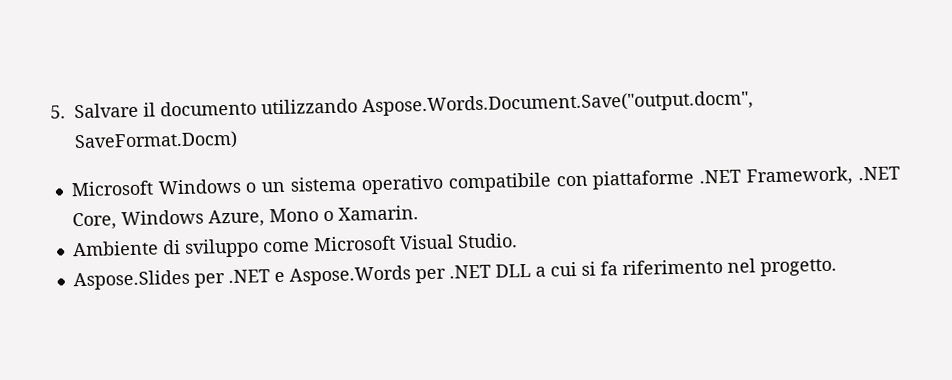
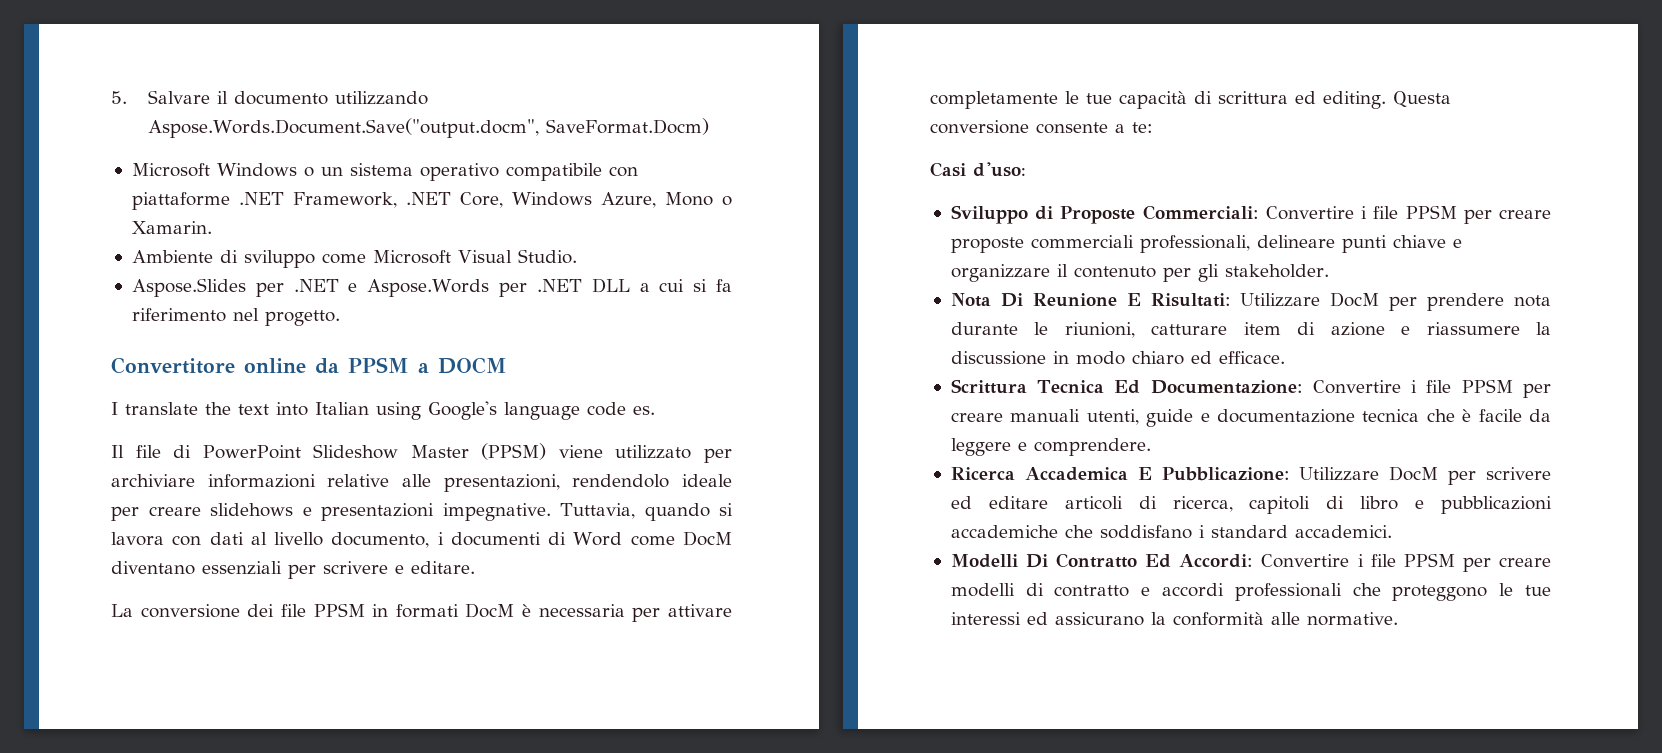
(837, 267) none -> [111,357,507,374] [111,401,655,420] [111,443,732,463] [111,474,733,492] [111,503,733,521] [111,531,733,548] [111,561,475,579] [111,603,732,622] [930,91,1451,109] [930,120,1153,134] [930,162,1026,177] [950,205,1551,224] [950,235,1462,253] [950,264,1329,282] [950,292,1551,311] [950,322,1551,338] [950,351,1285,365] [950,379,1551,398] [950,409,1551,427] [950,438,1151,456] [950,466,1551,485] [950,496,1552,514] [950,525,1392,539] [950,553,1551,572] [950,583,1551,601] [950,612,1398,626] // Convertitore online da PPSM a DOCM // I translate the text into Italian using Google's language code es. // Il file di PowerPoint Slideshow Master (PPSM) viene utilizzato per archiviare informazioni relative alle presentazioni, rendendolo ideale per creare slidehows e presentazioni impegnative. Tuttavia, quando si lavora con dati al livello documento, i documenti di Word come DocM diventano essenziali per scrivere e editare. // La conversione dei file PPSM in formati DocM è necessaria per attivare completamente le tue capacità di scrittura ed editing. Questa conversione consente a te: // Casi d'uso: // Sviluppo di Proposte Commerciali: Convertire i file PPSM per creare proposte commerciali professionali, delineare punti chiave e organizzare il contenuto per gli stakeholder. // Nota Di Reunione E Risultati: Utilizzare DocM per prendere nota durante le riunioni, catturare item di azione e riassumere la discussione in modo chiaro ed efficace. // Scrittura Tecnica Ed Documentazione: Convertire i file PPSM per creare manuali utenti, guide e documentazione tecnica che è facile da leggere e comprendere. // Ricerca Accademica E Pubblicazione: Utilizzare DocM per scrivere ed editare articoli di ricerca, capitoli di libro e pubblicazioni accademiche che soddisfano i standard accademici. // Modelli Di Contratto Ed Accordi: Convertire i file PPSM per creare modelli di contratto e accordi professionali che proteggono le tue interessi ed assicurano la conformità alle normative.

